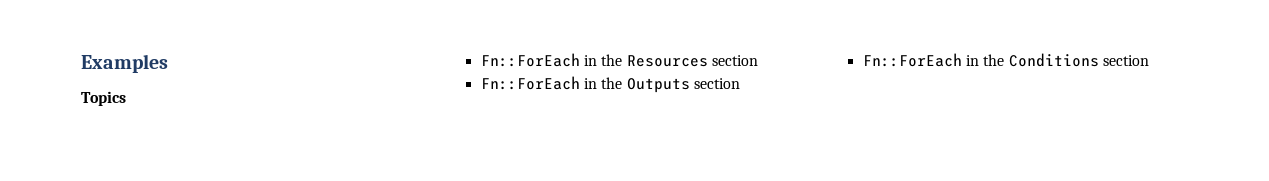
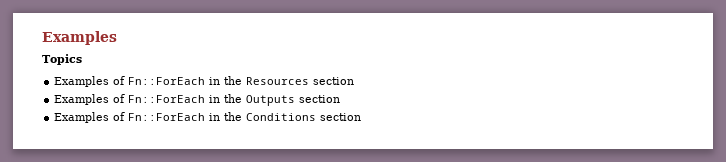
(126, 98) none -> [54,76,126,87] Examples of
(758, 60) none -> [54,94,126,105] Examples of
(740, 83) none -> [54,112,126,123] Examples of

